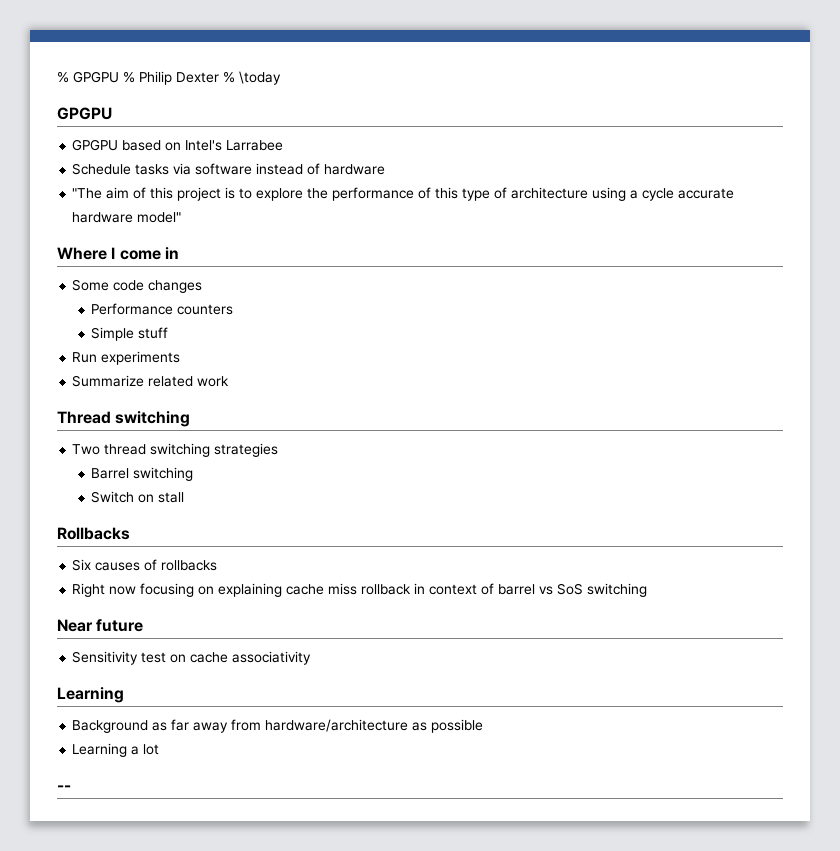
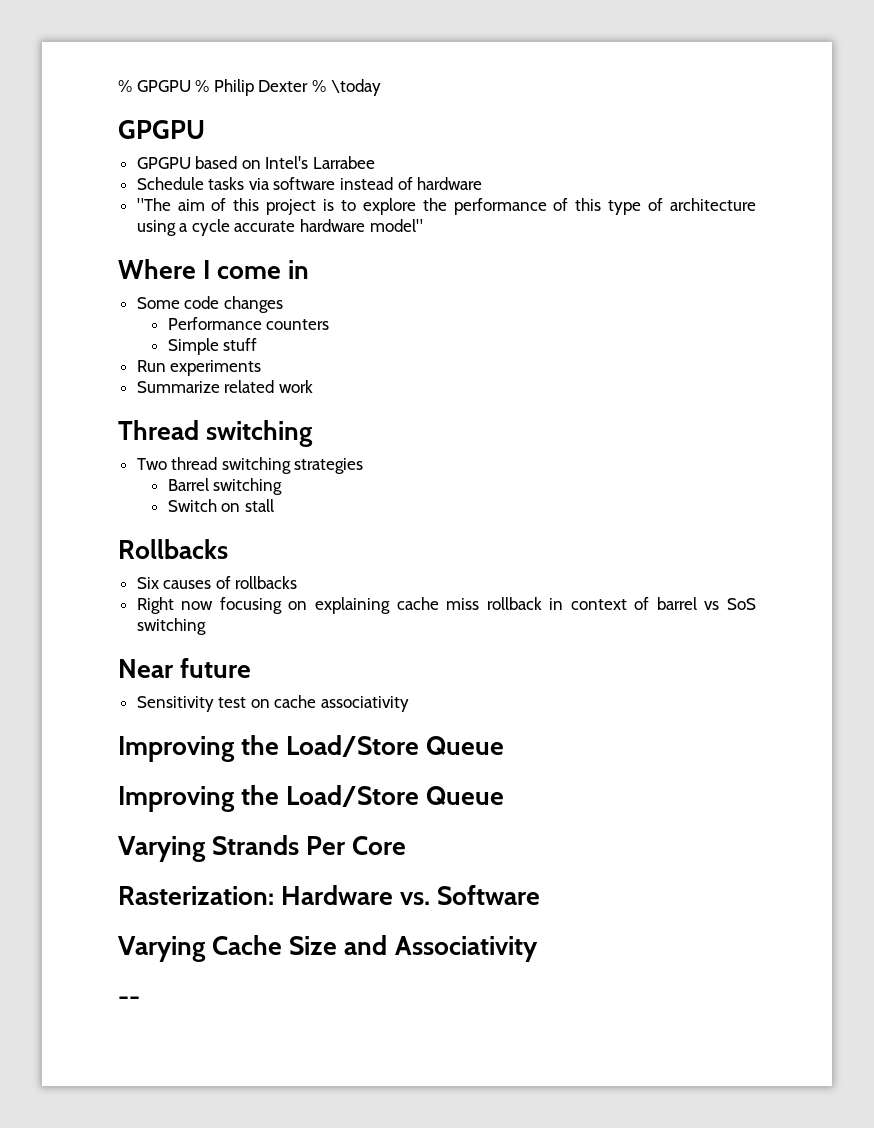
[57,687,124,703] [72,719,484,733] [72,743,160,757] Learning // Background as far away from hardware/architecture as possible // Learning a lot -> [118,735,505,762] [118,785,505,812] [118,835,407,862] [118,885,541,905] [118,935,538,962] Improving the Load/Store Queue // Improving the Load/Store Queue // Varying Strands Per Core // Rasterization: Hardware vs. Software // Varying Cache Size and Associativity

